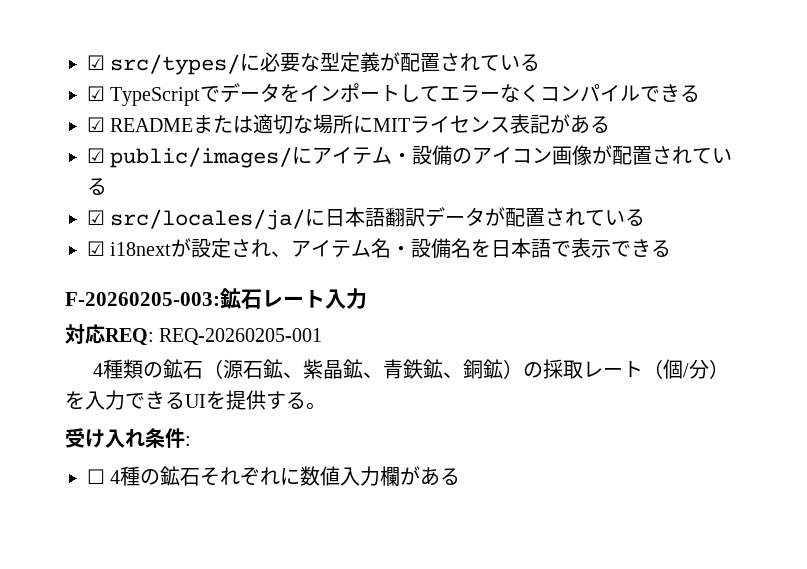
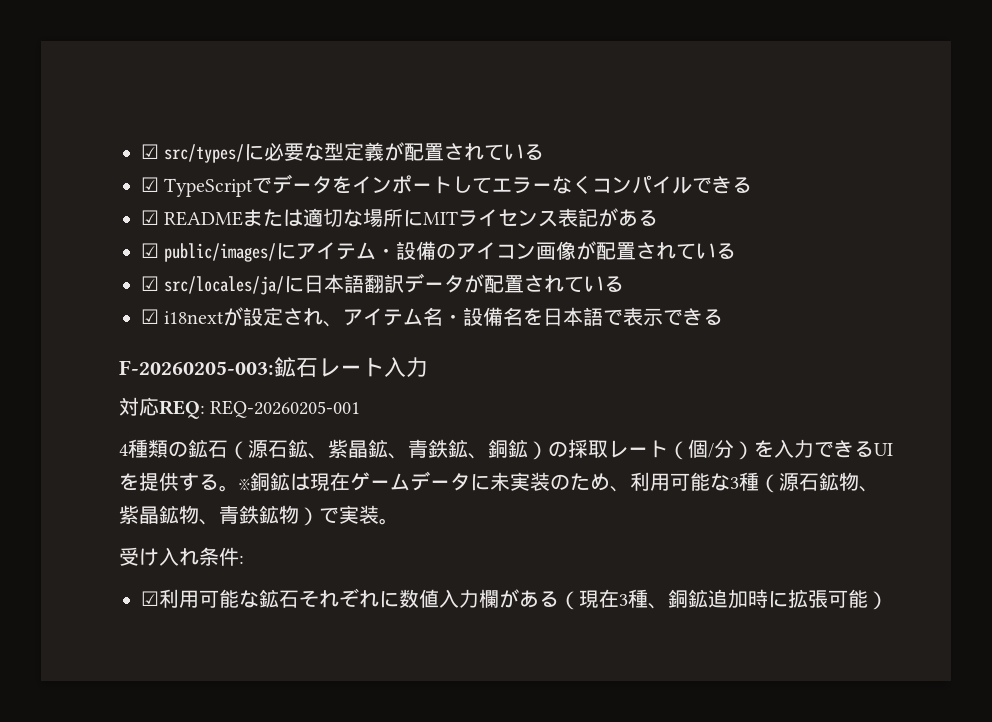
(326, 406) none -> [239,471,879,493] [119,505,399,526] ※銅鉱は現在ゲームデータに未実装のため、利用可能な3種（源石鉱物、紫晶鉱物、青鉄鉱物）で実装。
[87,466,161,486] ☐ 4種の -> [141,589,259,608] ☑利用可能な
(461, 476) none -> [559,589,888,610] （現在3種、銅鉱追加時に拡張可能）

